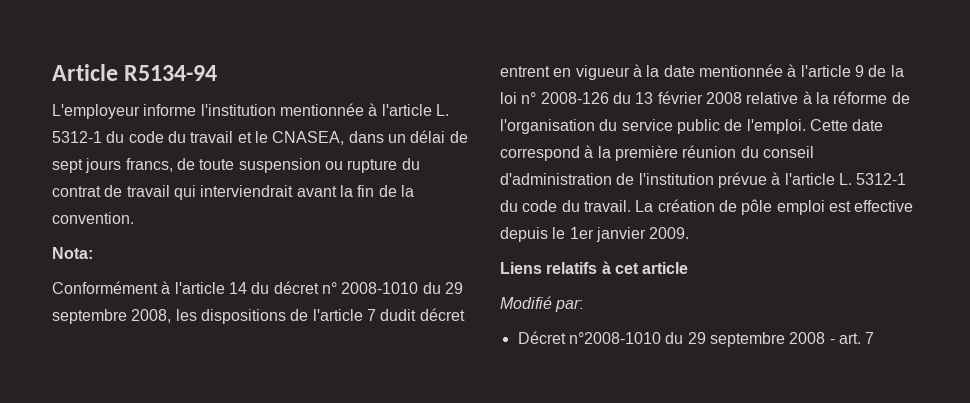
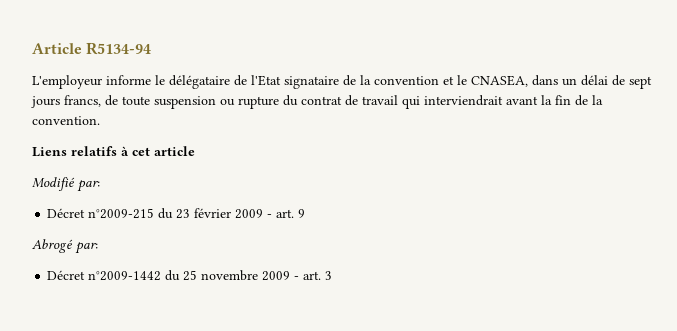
[200,103,449,116] [52,131,234,143] l'institution mentionnée à l'article L. 5312-1 du code du travail -> [155,75,439,89] le délégataire de l'Etat signataire de la convention
[52,247,93,259] [52,281,463,294] [52,308,465,324] [500,64,904,80] [500,91,910,104] [500,119,884,134] [500,145,814,161] [500,172,907,188] [500,199,914,215] [500,227,690,242] // Nota: // Conformément à l'article 14 du décret n° 2008-1010 du 29 septembre 2008, les dispositions de l'article 7 dudit décret entrent en vigueur à la date mentionnée à l'article 9 de la loi n° 2008-126 du 13 février 2008 relative à la réforme de l'organisation du service public de l'emploi. Cette date correspond à la première réunion du conseil d'administration de l'institution prévue à l'article L. 5312-1 du code du travail. La création de pôle emploi est effective depuis le 1er janvier 2009. -> (100, 120) none
[568,332,875,347] n°2008-1010 du 29 septembre 2008 - art. 7 -> [88,208,306,219] [32,239,98,254] [47,270,333,281] n°2009-215 du 23 février 2009 - art. 9 // Abrogé par: // Décret n°2009-1442 du 25 novembre 2009 - art. 3

